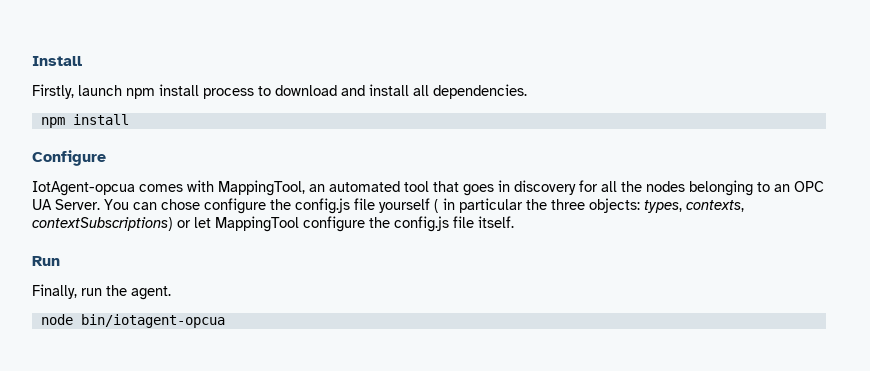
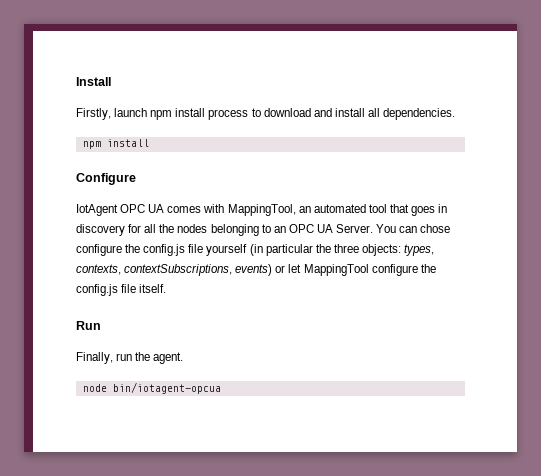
[32,181,135,196] IotAgent-opcua -> [76,204,165,216] IotAgent OPC UA
[434,198,455,213] ( in -> [249,244,263,256] (in
[32,217,173,231] contextSubscriptions) -> [124,264,273,276] contextSubscriptions, events)

